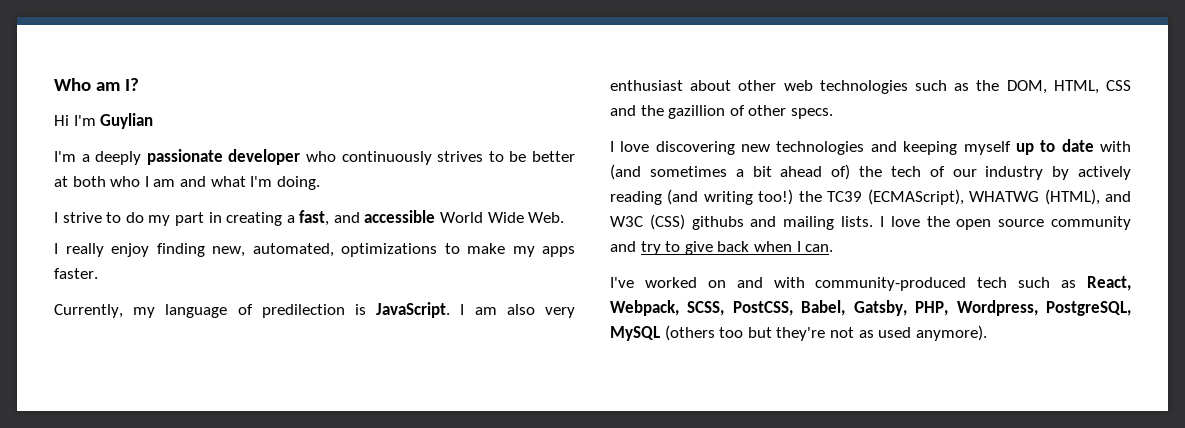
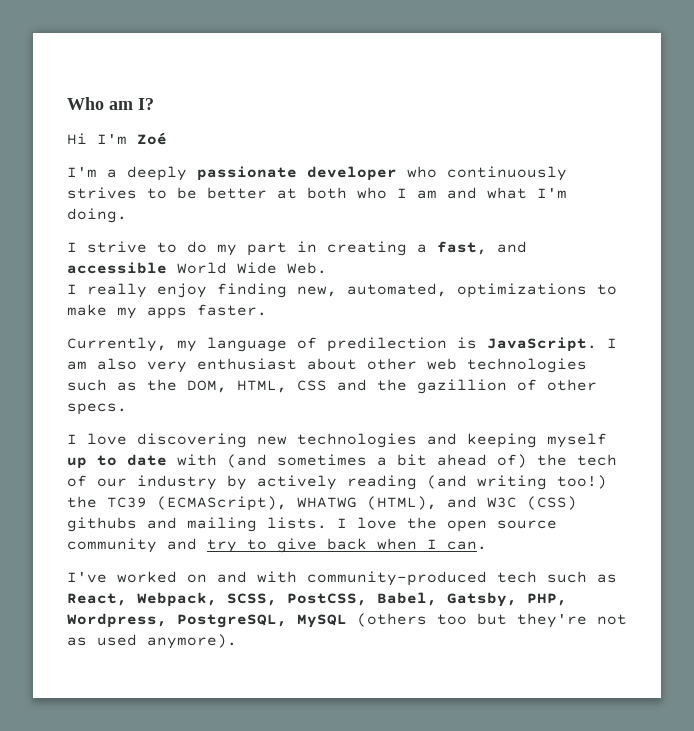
[100,113,154,129] Guylian -> [137,132,167,145] Zoé

